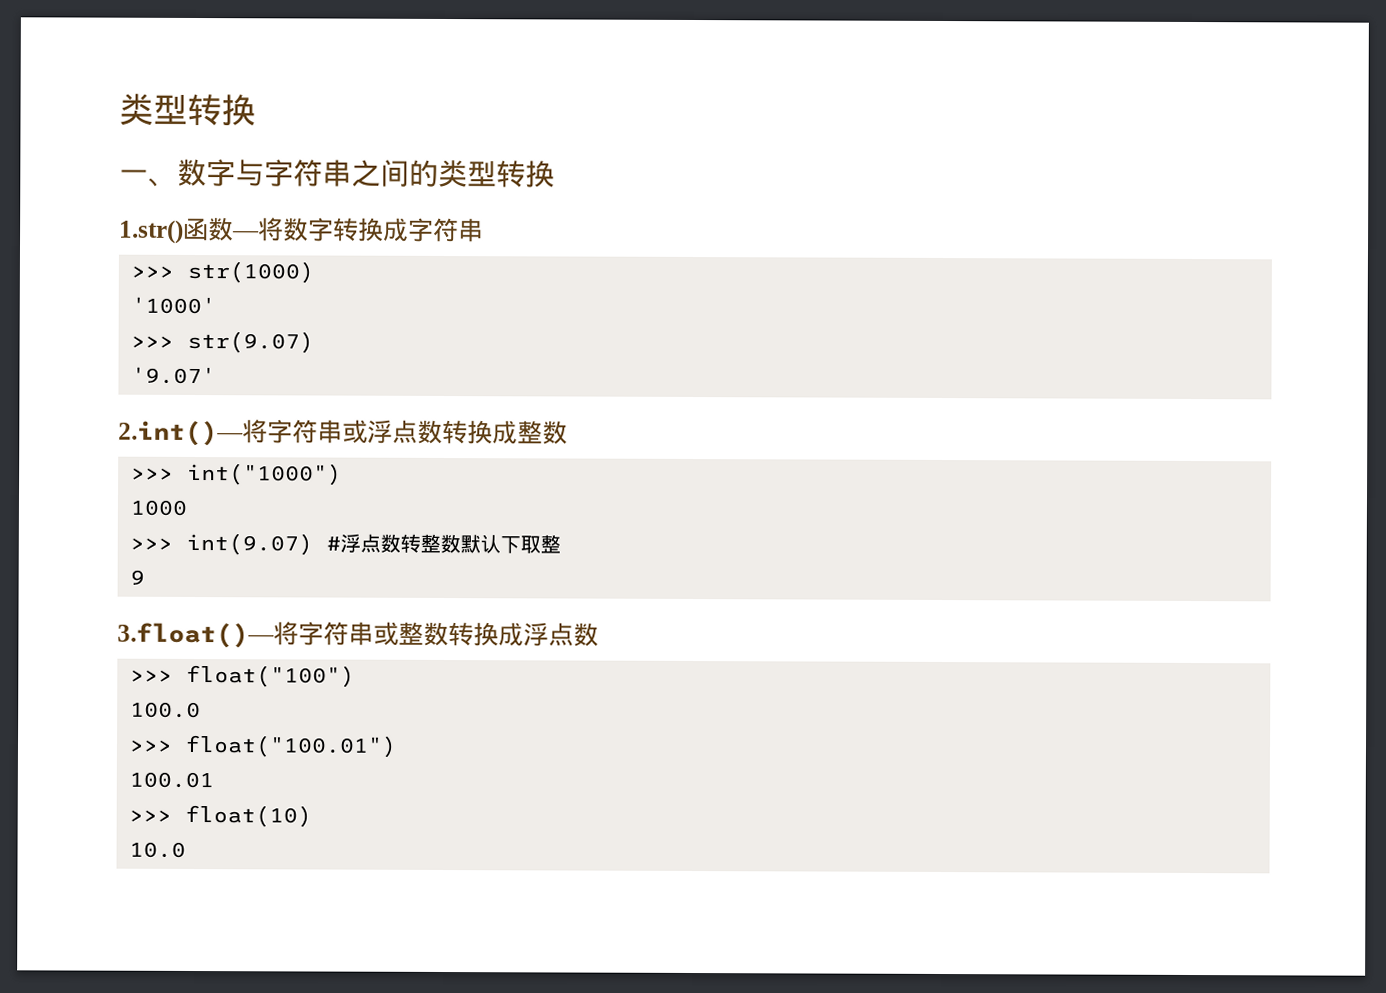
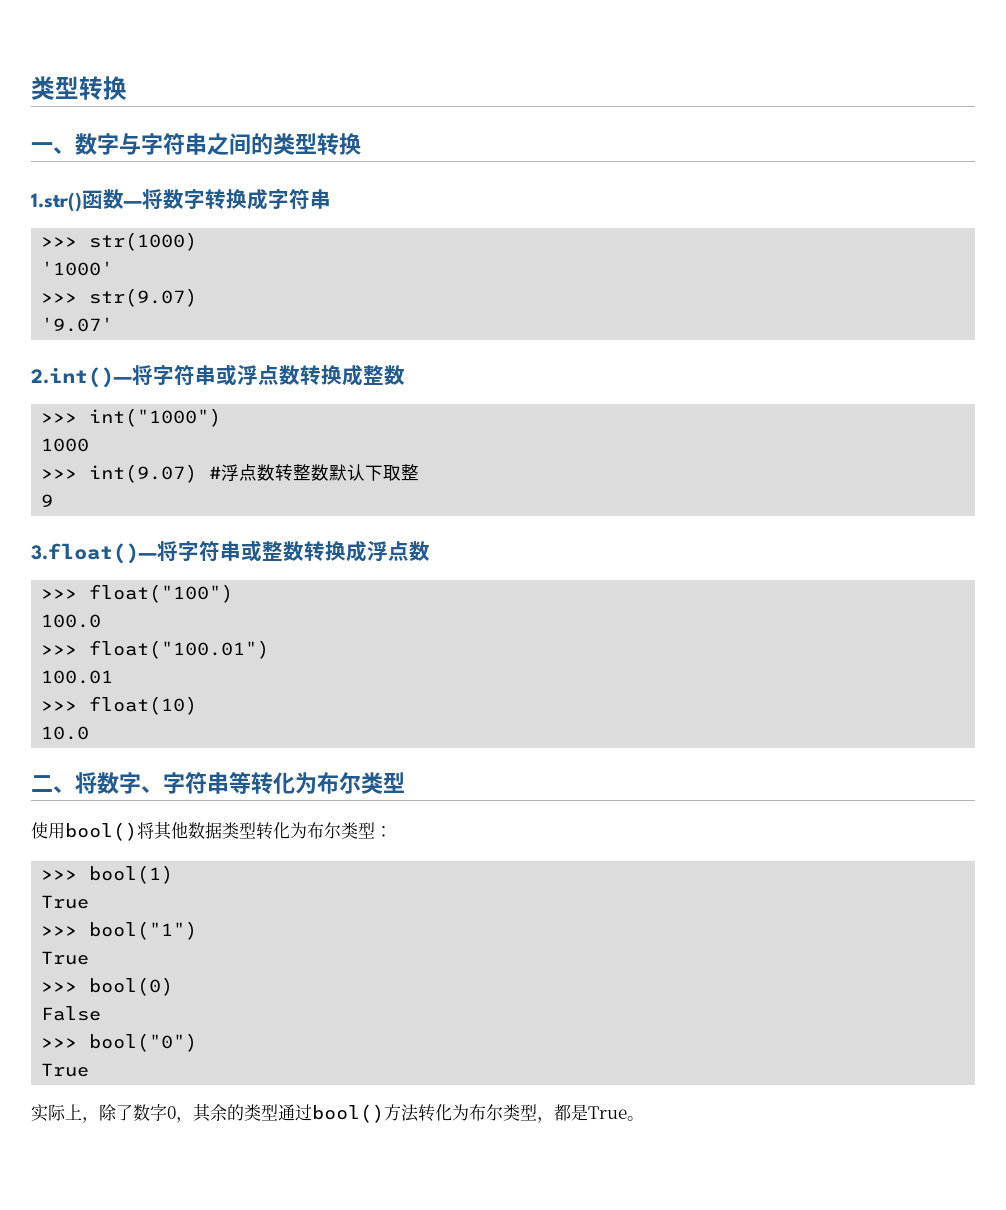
(186, 849) none -> [31,772,405,794] [31,821,392,841] [41,865,174,884] [41,895,90,909] [41,921,198,940] [41,951,90,965] [41,977,174,996] [41,1006,102,1021] [41,1033,198,1052] [41,1063,90,1077] [31,1103,644,1123] // 二、将数字、字符串等转化为布尔类型 // 使用bool()将其他数据类型转化为布尔类型： // >>> bool(1) // True // >>> bool("1") // True // >>> bool(0) // False // >>> bool("0") // True // 实际上，除了数字0，其余的类型通过bool()方法转化为布尔类型，都是True。

